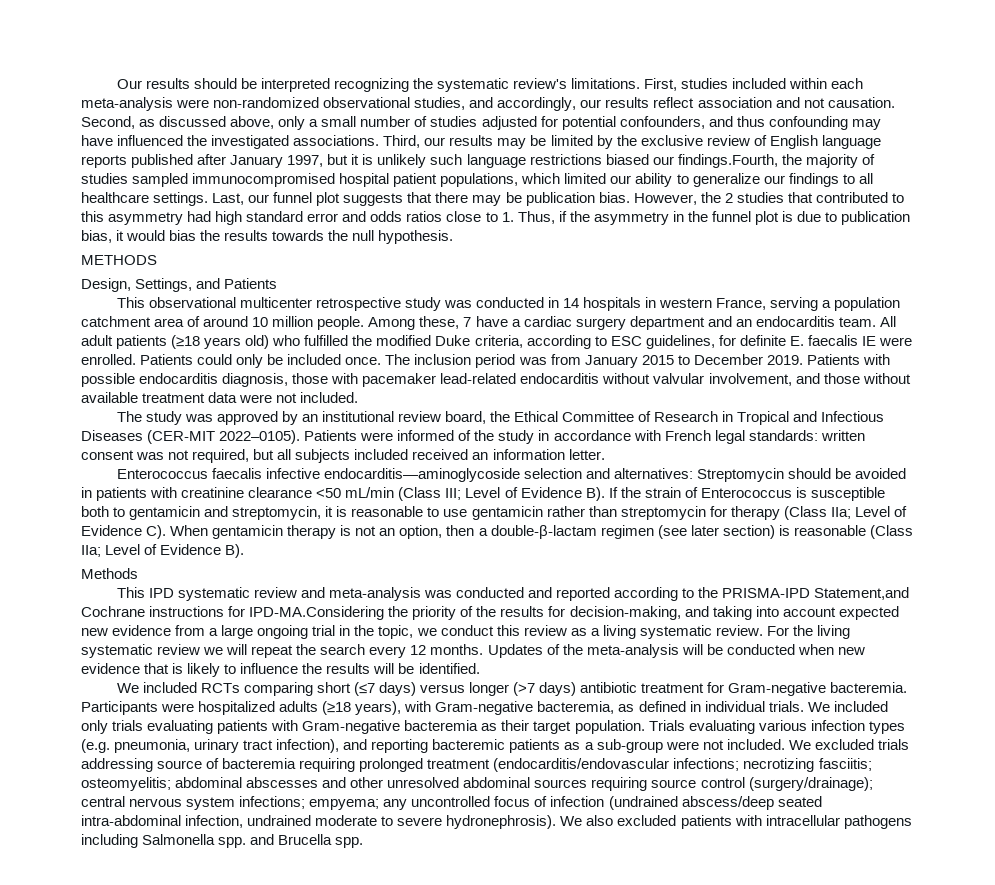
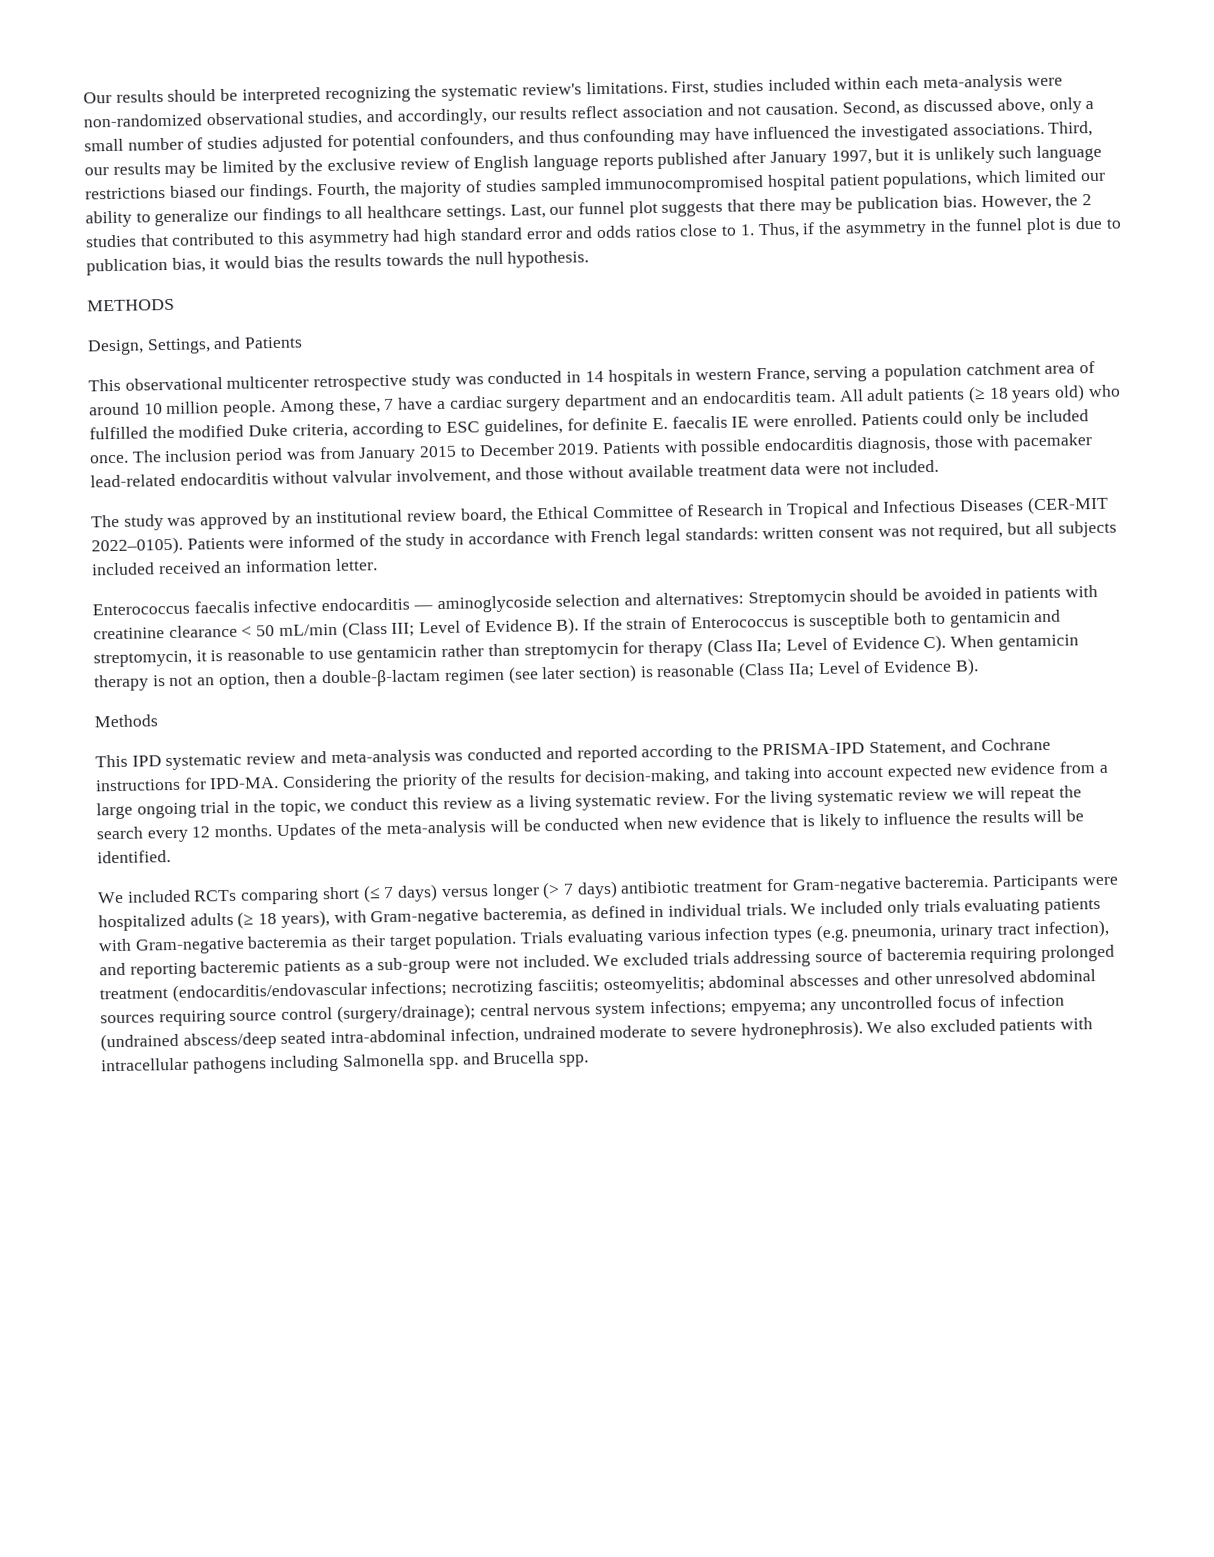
[677,154,778,168] findings.Fourth, -> [249,182,370,201] findings. Fourth,
[171,335,201,349] (≥18 -> [967,386,1009,404] (≥ 18
[323,468,520,482] endocarditis—aminoglycoside -> [321,594,552,614] endocarditis — aminoglycoside
[316,488,342,498] <50 -> [241,625,276,637] < 50
[814,587,910,600] Statement,and -> [869,739,977,757] Statement, and
[249,606,385,620] IPD-MA.Considering -> [209,774,373,792] IPD-MA. Considering
[353,682,375,696] (≤7 -> [362,885,395,903] (≤ 7
[513,682,536,696] (>7 -> [542,881,574,900] (> 7
[322,701,352,715] (≥18 -> [237,911,278,929] (≥ 18

